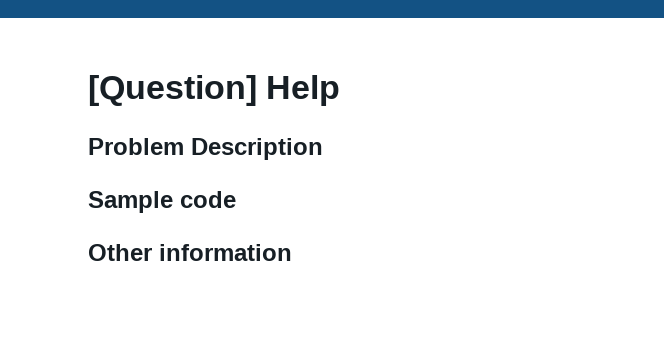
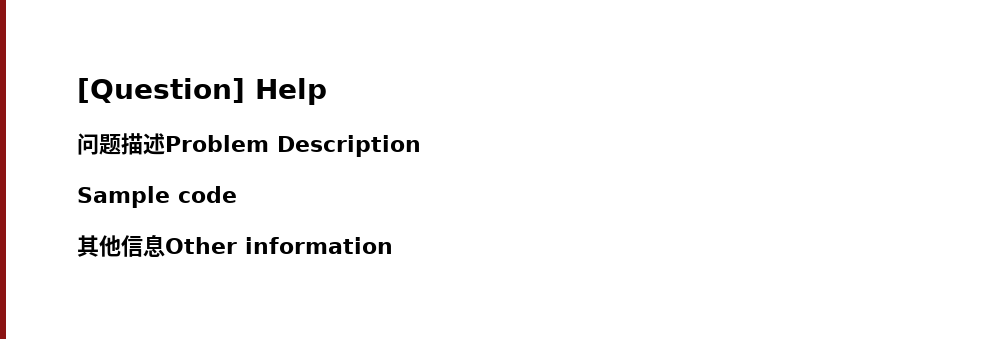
(341, 90) none -> [77,133,165,155] 问题描述
(236, 199) none -> [77,234,165,257] 其他信息

